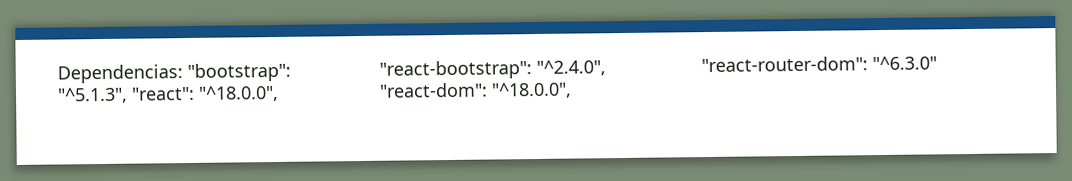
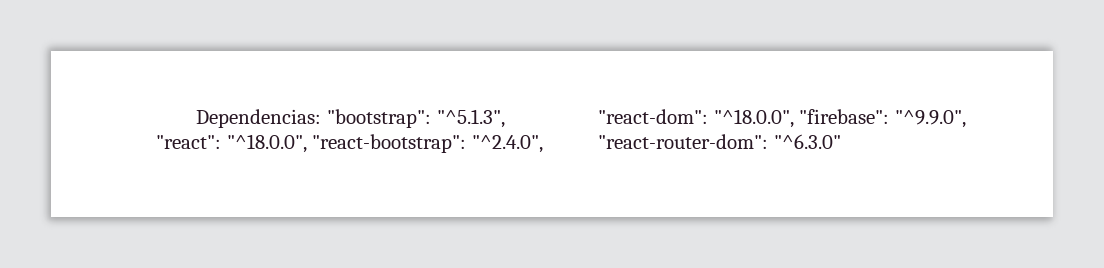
(572, 90) none -> [799,109,966,128] "firebase": "^9.9.0",

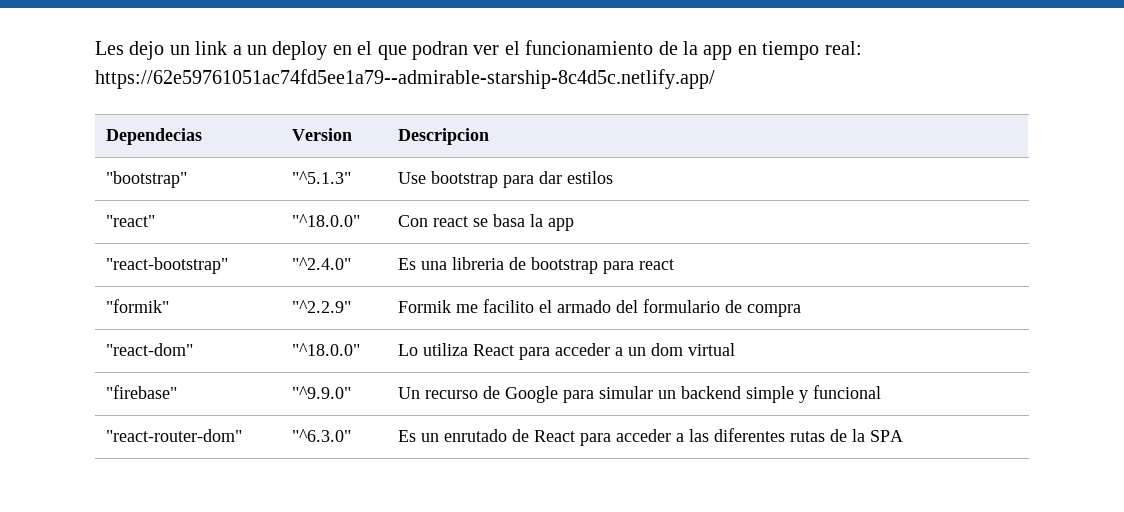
[196,109,505,128] [156,134,543,153] [598,109,966,128] [598,134,841,149] Dependencias: "bootstrap": "^5.1.3", "react": "^18.0.0", "react-bootstrap": "^2.4.0", "react-dom": "^18.0.0", "firebase": "^9.9.0", "react-router-dom": "^6.3.0" -> [95,40,862,60] [95,69,715,89] [105,128,202,145] [291,128,352,141] [397,128,489,145] [105,171,187,188] [291,171,351,184] [397,171,613,188] [105,215,155,227] [291,214,360,227] [397,214,574,231] [105,257,228,274] [291,257,351,270] [397,257,674,274] [105,299,169,313] [291,300,351,313] [397,299,801,317] [105,343,193,356] [291,343,360,356] [397,343,735,360] [105,385,177,399] [291,386,351,399] [397,385,881,403] [105,429,242,442] [291,429,351,442] [397,428,903,446] Les dejo un link a un deploy en el que podran ver el funcionamiento de la app en tiempo real: https://62e59761051ac74fd5ee1a79--admirable-starship-8c4d5c.netlify.app/ // Dependecias | Version | Descripcion // "bootstrap" | "^5.1.3" | Use bootstrap para dar estilos // "react" | "^18.0.0" | Con react se basa la app // "react-bootstrap" | "^2.4.0" | Es una libreria de bootstrap para react // "formik" | "^2.2.9" | Formik me facilito el armado del formulario de compra // "react-dom" | "^18.0.0" | Lo utiliza React para acceder a un dom virtual // "firebase" | "^9.9.0" | Un recurso de Google para simular un backend simple y funcional // "react-router-dom" | "^6.3.0" | Es un enrutado de React para acceder a las diferentes rutas de la SPA

